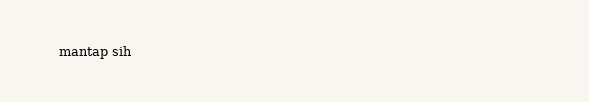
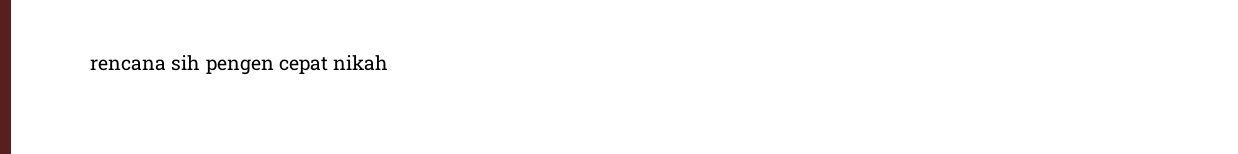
[59,46,132,59] mantap sih -> [90,55,389,75] rencana sih pengen cepat nikah

